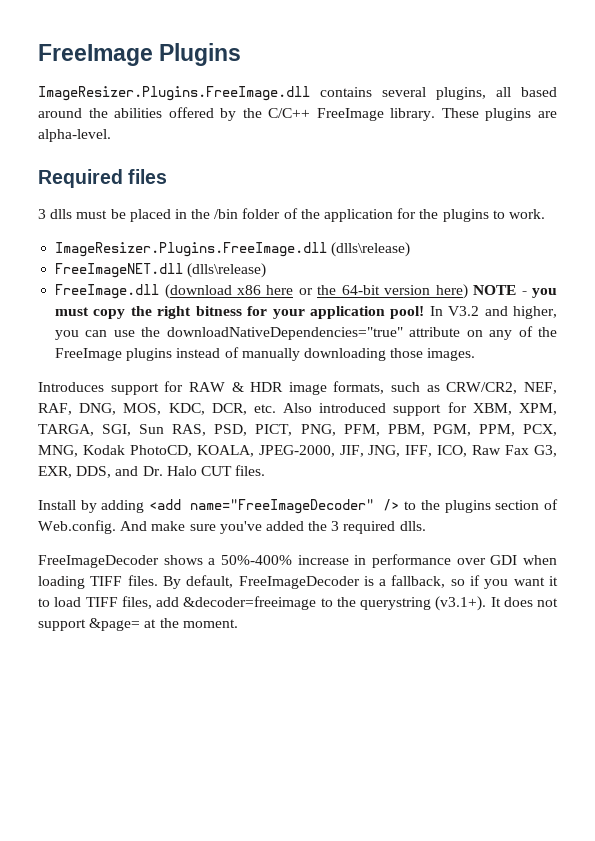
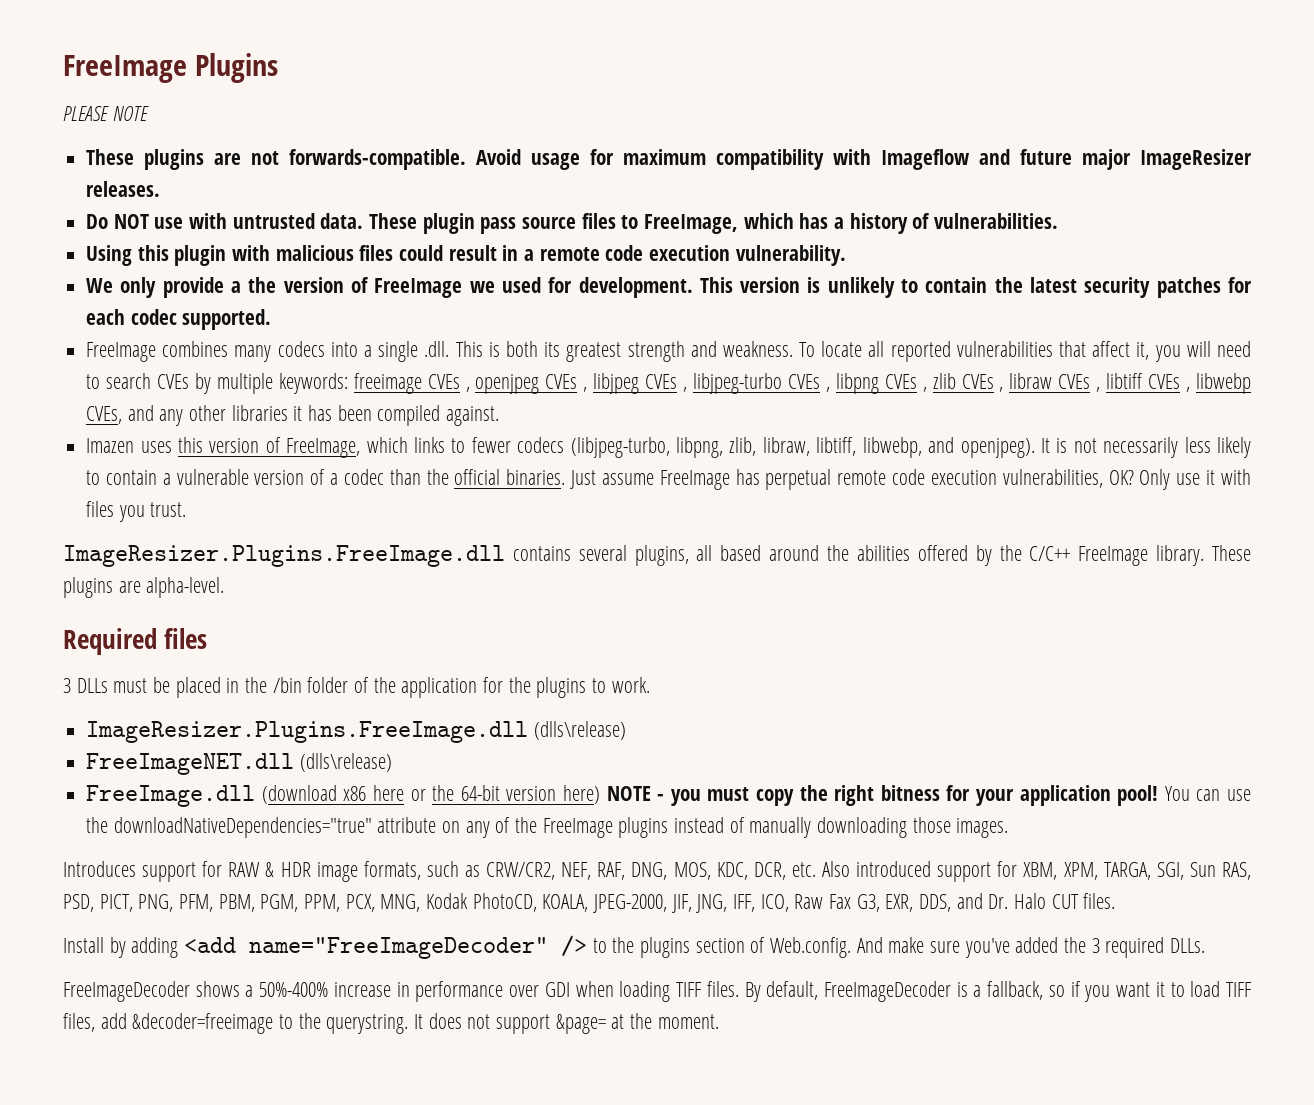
(242, 54) none -> [63,106,149,121] [86,149,1252,170] [86,181,161,197] [86,213,1059,234] [86,245,846,266] [86,277,1253,298] [86,309,272,330] [86,341,1251,362] [86,373,1251,394] [86,405,500,426] [86,437,1251,458] [86,469,1252,490] [86,501,187,522] // PLEASE NOTE // These plugins are not forwards-compatible. Avoid usage for maximum compatibility with Imageflow and future major ImageResizer releases. // Do NOT use with untrusted data. These plugin pass source files to FreeImage, which has a history of vulnerabilities. // Using this plugin with malicious files could result in a remote code execution vulnerability. // We only provide a the version of FreeImage we used for development. This version is unlikely to contain the latest security patches for each codec supported. // FreeImage combines many codecs into a single .dll. This is both its greatest strength and weakness. To locate all reported vulnerabilities that affect it, you will need to search CVEs by multiple keywords: freeimage CVEs , openjpeg CVEs , libjpeg CVEs , libjpeg-turbo CVEs , libpng CVEs , zlib CVEs , libraw CVEs , libtiff CVEs , libwebp CVEs, and any other libraries it has been compiled against. // Imazen uses this version of FreeImage, which links to fewer codecs (libjpeg-turbo, libpng, zlib, libraw, libtiff, libwebp, and openjpeg). It is not necessarily less likely to contain a vulnerable version of a codec than the official binaries. Just assume FreeImage has perpetual remote code execution vulnerabilities, OK? Only use it with files you trust.
[50,209,73,219] dlls -> [76,678,108,693] DLLs
[429,306,558,319] [55,330,80,340] In V3.2 and higher, you -> [1164,786,1190,801] You
[399,521,426,531] dlls. -> [1170,938,1206,953] DLLs.
[360,596,487,611] querystring (v3.1+). -> [326,1014,409,1034] querystring.

